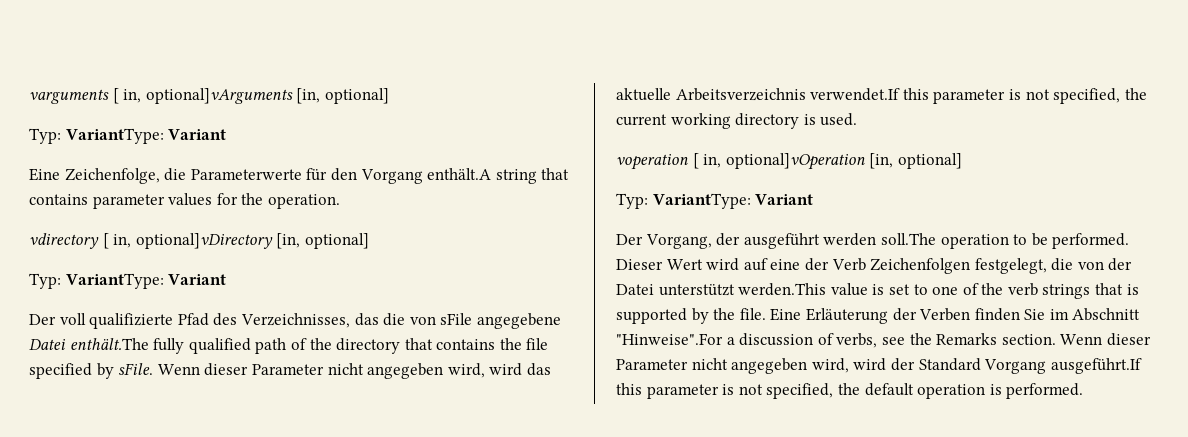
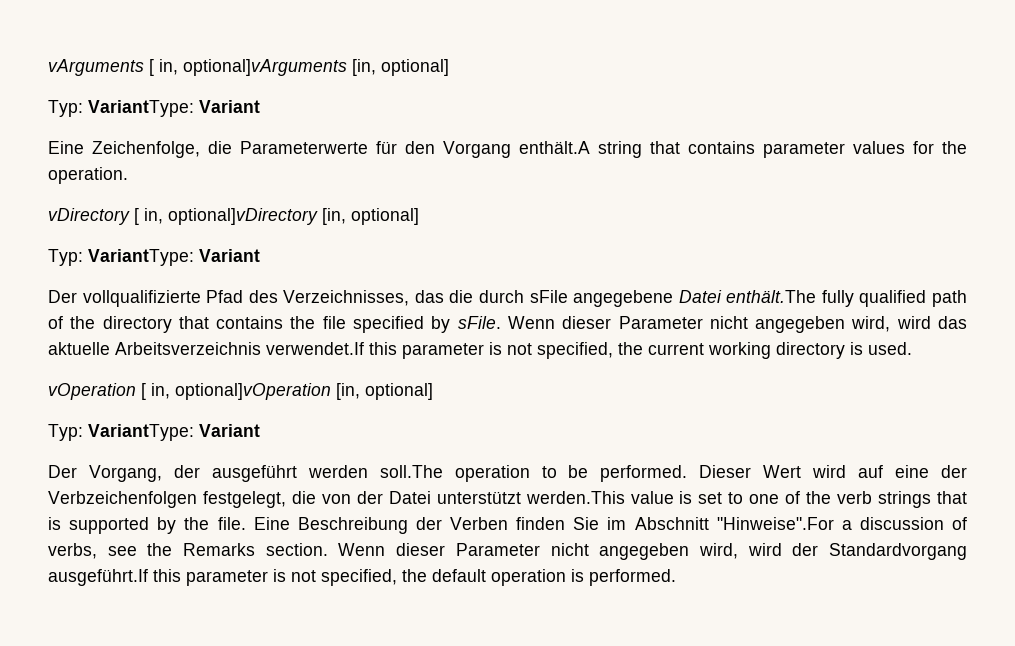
[29,89,109,104] varguments -> [48,59,144,76] vArguments
[29,233,99,249] vdirectory -> [48,208,130,225] vDirectory
[59,313,174,329] voll qualifizierte -> [82,290,201,307] vollqualifizierte
[409,316,436,325] von -> [479,290,524,303] durch
[616,154,688,170] voperation -> [48,383,136,400] vOperation
[831,258,971,274] Verb Zeichenfolgen -> [48,491,197,508] Verbzeichenfolgen
[805,308,888,324] Erläuterung -> [297,517,408,534] Beschreibung
[918,358,1047,374] Standard Vorgang -> [829,543,968,560] Standardvorgang

